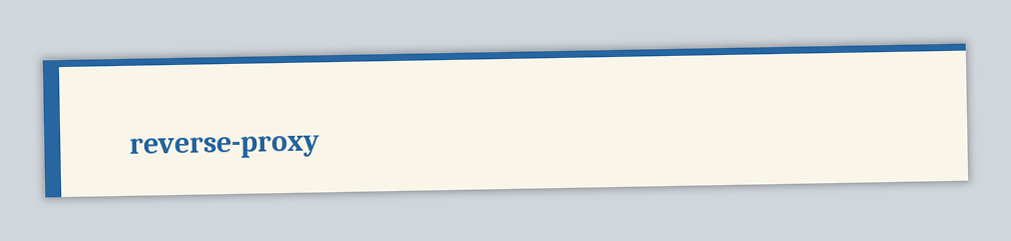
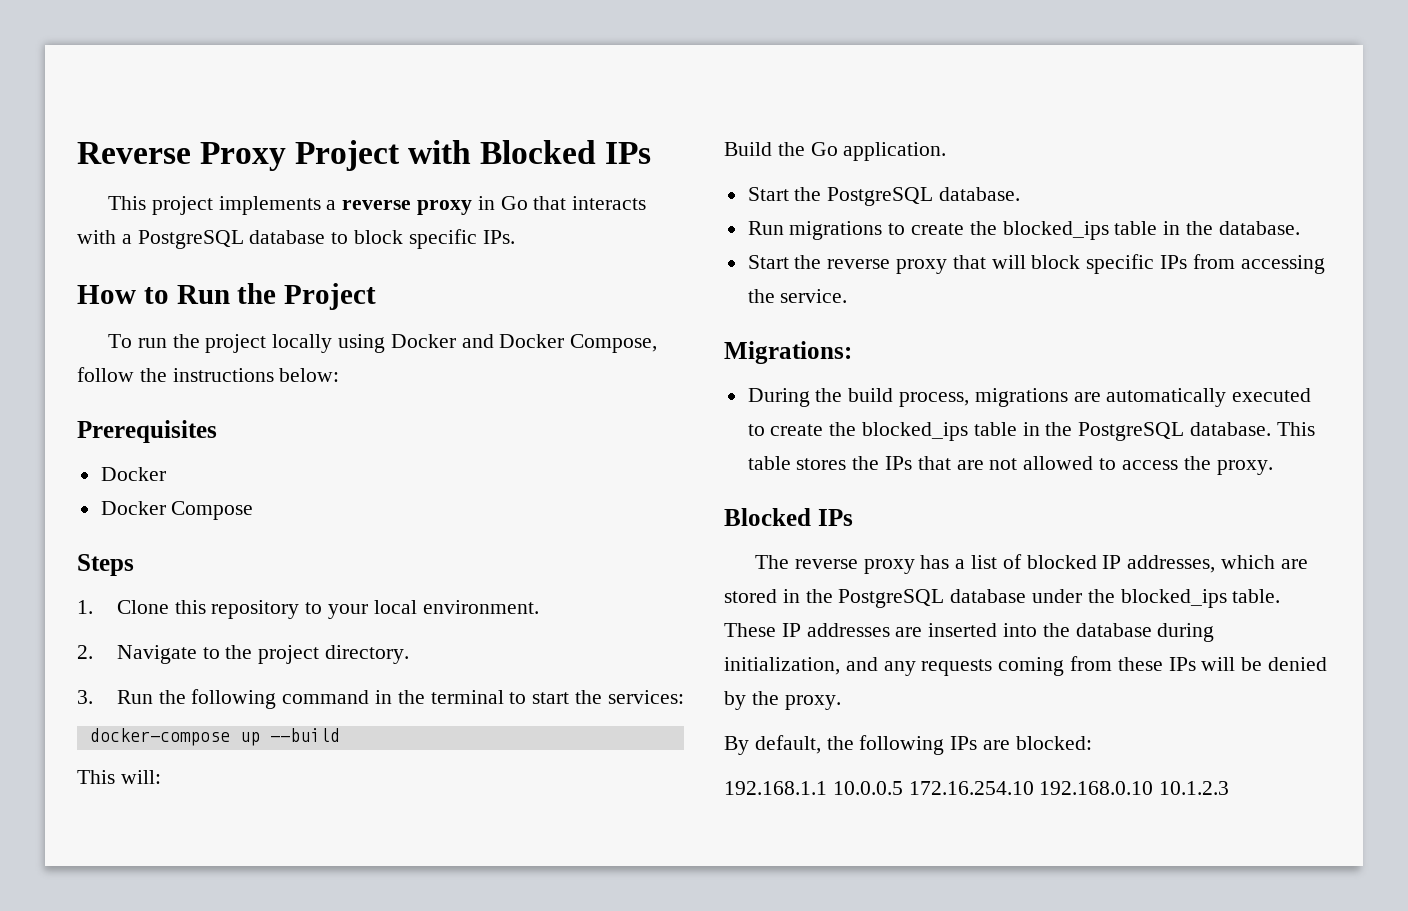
[129,134,320,160] reverse-proxy -> [77,140,652,171] [108,196,647,215] [77,229,515,249] [77,283,377,310] [108,334,658,353] [77,367,340,382] [77,420,217,443] [100,467,166,481] [100,501,254,520] [77,554,134,576] [77,600,539,619] [77,645,409,664] [77,689,684,709] [89,728,340,746] [77,770,161,784] [724,142,947,161] [747,187,1021,206] [747,221,1300,240] [747,254,1325,274] [747,289,848,303] [724,341,852,364] [747,388,1312,407] [747,422,1315,441] [747,456,1273,475] [724,508,853,526] [755,554,1308,574] [724,589,1281,608] [724,623,1215,642] [724,656,1328,676] [724,691,841,710] [724,735,1092,755] [724,781,1230,795] Reverse Proxy Project with Blocked IPs // This project implements a reverse proxy in Go that interacts with a PostgreSQL database to block specific IPs. // How to Run the Project // To run the project locally using Docker and Docker Compose, follow the instructions below: // Prerequisites // Docker // Docker Compose // Steps // 1. Clone this repository to your local environment. // 2. Navigate to the project directory. // 3. Run the following command in the terminal to start the services: // docker-compose up --build // This will: // Build the Go application. // Start the PostgreSQL database. // Run migrations to create the blocked_ips table in the database. // Start the reverse proxy that will block specific IPs from accessing the service. // Migrations: // During the build process, migrations are automatically executed to create the blocked_ips table in the PostgreSQL database. This table stores the IPs that are not allowed to access the proxy. // Blocked IPs // The reverse proxy has a list of blocked IP addresses, which are stored in the PostgreSQL database under the blocked_ips table. These IP addresses are inserted into the database during initialization, and any requests coming from these IPs will be denied by the proxy. // By default, the following IPs are blocked: // 192.168.1.1 10.0.0.5 172.16.254.10 192.168.0.10 10.1.2.3

